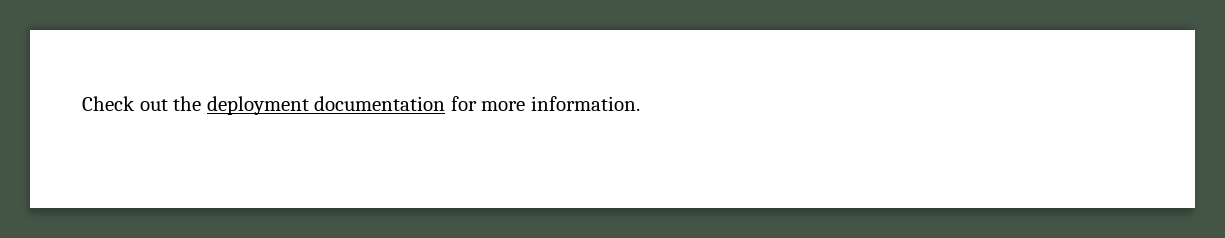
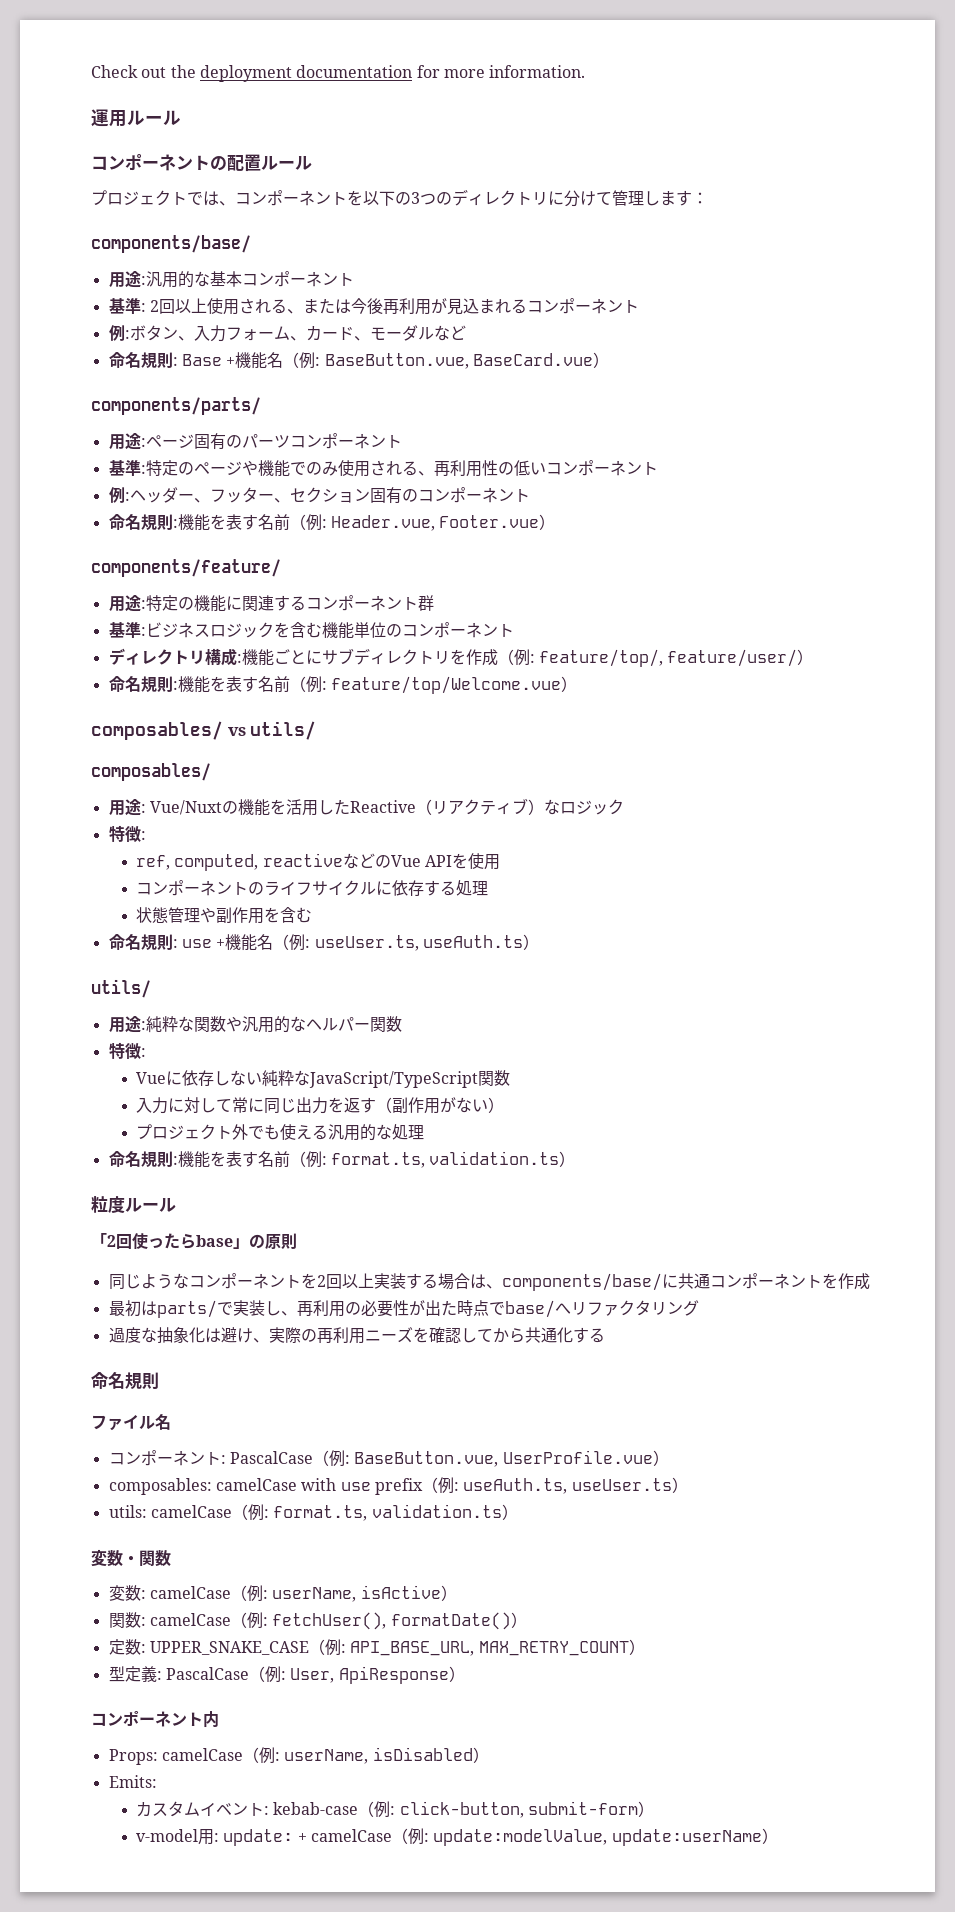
(640, 103) none -> [91,109,181,127] [91,153,312,172] [91,189,708,207] [91,235,251,253] [108,271,354,288] [108,297,639,315] [108,325,466,342] [108,352,609,369] [91,397,261,415] [108,433,402,450] [108,459,658,477] [108,487,530,504] [108,514,556,531] [91,559,281,577] [108,595,434,612] [108,621,514,639] [108,648,814,667] [108,676,577,694] [91,721,317,740] [91,763,211,781] [108,798,624,816] [108,825,146,843] [136,853,501,871] [136,880,489,896] [136,907,313,924] [108,934,539,951] [91,979,151,998] [108,1016,402,1033] [108,1042,146,1060] [136,1070,511,1088] [136,1097,505,1114] [136,1124,425,1141] [108,1151,576,1168] [91,1196,176,1214] [91,1233,297,1250] [108,1273,870,1291] [108,1300,699,1318] [108,1327,605,1344] [91,1372,159,1390] [91,1414,171,1431] [108,1450,669,1467] [108,1477,688,1495] [108,1504,518,1521] [91,1549,171,1567] [108,1585,457,1602] [108,1612,527,1630] [108,1639,645,1656] [108,1666,465,1684] [91,1711,219,1728] [108,1747,489,1765] [108,1775,157,1788] [136,1801,655,1818] [136,1828,778,1846] // 運用ルール // コンポーネントの配置ルール // プロジェクトでは、コンポーネントを以下の3つのディレクトリに分けて管理します： // components/base/ // 用途:汎用的な基本コンポーネント // 基準: 2回以上使用される、または今後再利用が見込まれるコンポーネント // 例:ボタン、入力フォーム、カード、モーダルなど // 命名規則: Base +機能名（例: BaseButton.vue, BaseCard.vue） // components/parts/ // 用途:ページ固有のパーツコンポーネント // 基準:特定のページや機能でのみ使用される、再利用性の低いコンポーネント // 例:ヘッダー、フッター、セクション固有のコンポーネント // 命名規則:機能を表す名前（例: Header.vue, Footer.vue） // components/feature/ // 用途:特定の機能に関連するコンポーネント群 // 基準:ビジネスロジックを含む機能単位のコンポーネント // ディレクトリ構成:機能ごとにサブディレクトリを作成（例: feature/top/, feature/user/） // 命名規則:機能を表す名前（例: feature/top/Welcome.vue） // composables/ vs utils/ // composables/ // 用途: Vue/Nuxtの機能を活用したReactive（リアクティブ）なロジック // 特徴: // ref, computed, reactiveなどのVue APIを使用 // コンポーネントのライフサイクルに依存する処理 // 状態管理や副作用を含む // 命名規則: use +機能名（例: useUser.ts, useAuth.ts） // utils/ // 用途:純粋な関数や汎用的なヘルパー関数 // 特徴: // Vueに依存しない純粋なJavaScript/TypeScript関数 // 入力に対して常に同じ出力を返す（副作用がない） // プロジェクト外でも使える汎用的な処理 // 命名規則:機能を表す名前（例: format.ts, validation.ts） // 粒度ルール // 「2回使ったらbase」の原則 // 同じようなコンポーネントを2回以上実装する場合は、components/base/に共通コンポーネントを作成 // 最初はparts/で実装し、再利用の必要性が出た時点でbase/へリファクタリング // 過度な抽象化は避け、実際の再利用ニーズを確認してから共通化する // 命名規則 // ファイル名 // コンポーネント: PascalCase（例: BaseButton.vue, UserProfile.vue） // composables: camelCase with use prefix（例: useAuth.ts, useUser.ts） // utils: camelCase（例: format.ts, validation.ts） // 変数・関数 // 変数: camelCase（例: userName, isActive） // 関数: camelCase（例: fetchUser(), formatDate()） // 定数: UPPER_SNAKE_CASE（例: API_BASE_URL, MAX_RETRY_COUNT） // 型定義: PascalCase（例: User, ApiResponse） // コンポーネント内 // Props: camelCase（例: userName, isDisabled） // Emits: // カスタムイベント: kebab-case（例: click-button, submit-form） // v-model用: update: + camelCase（例: update:modelValue, update:userName）

